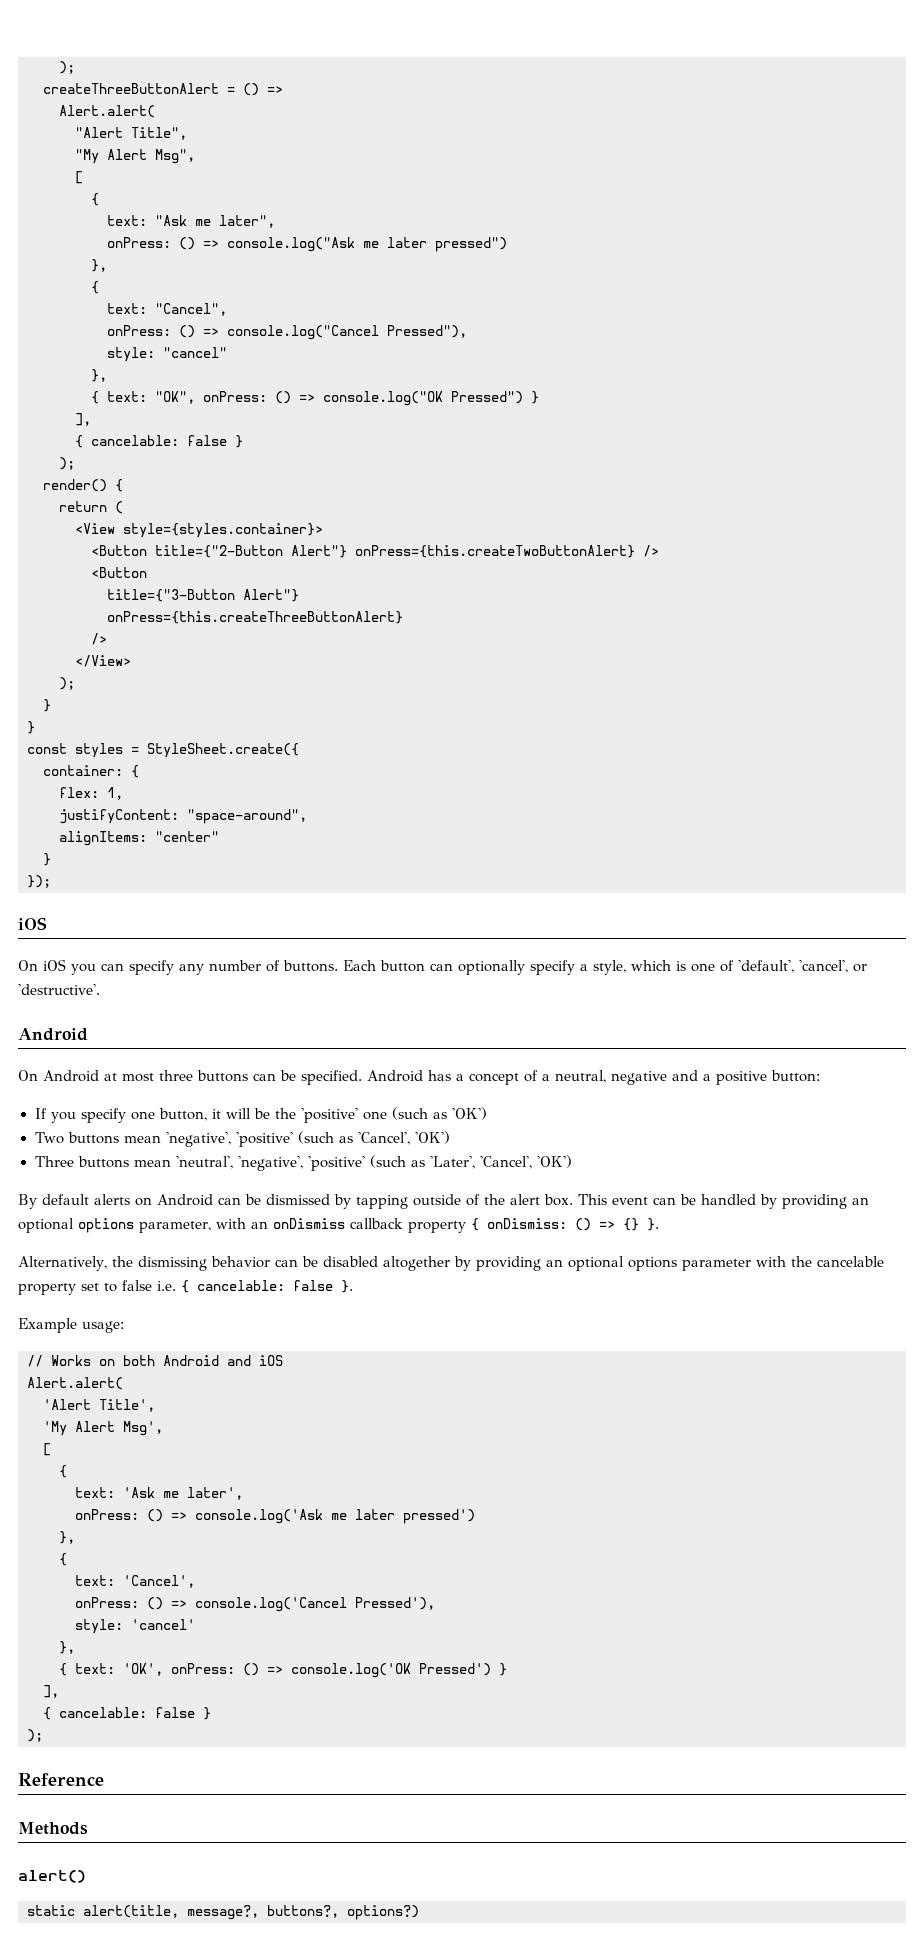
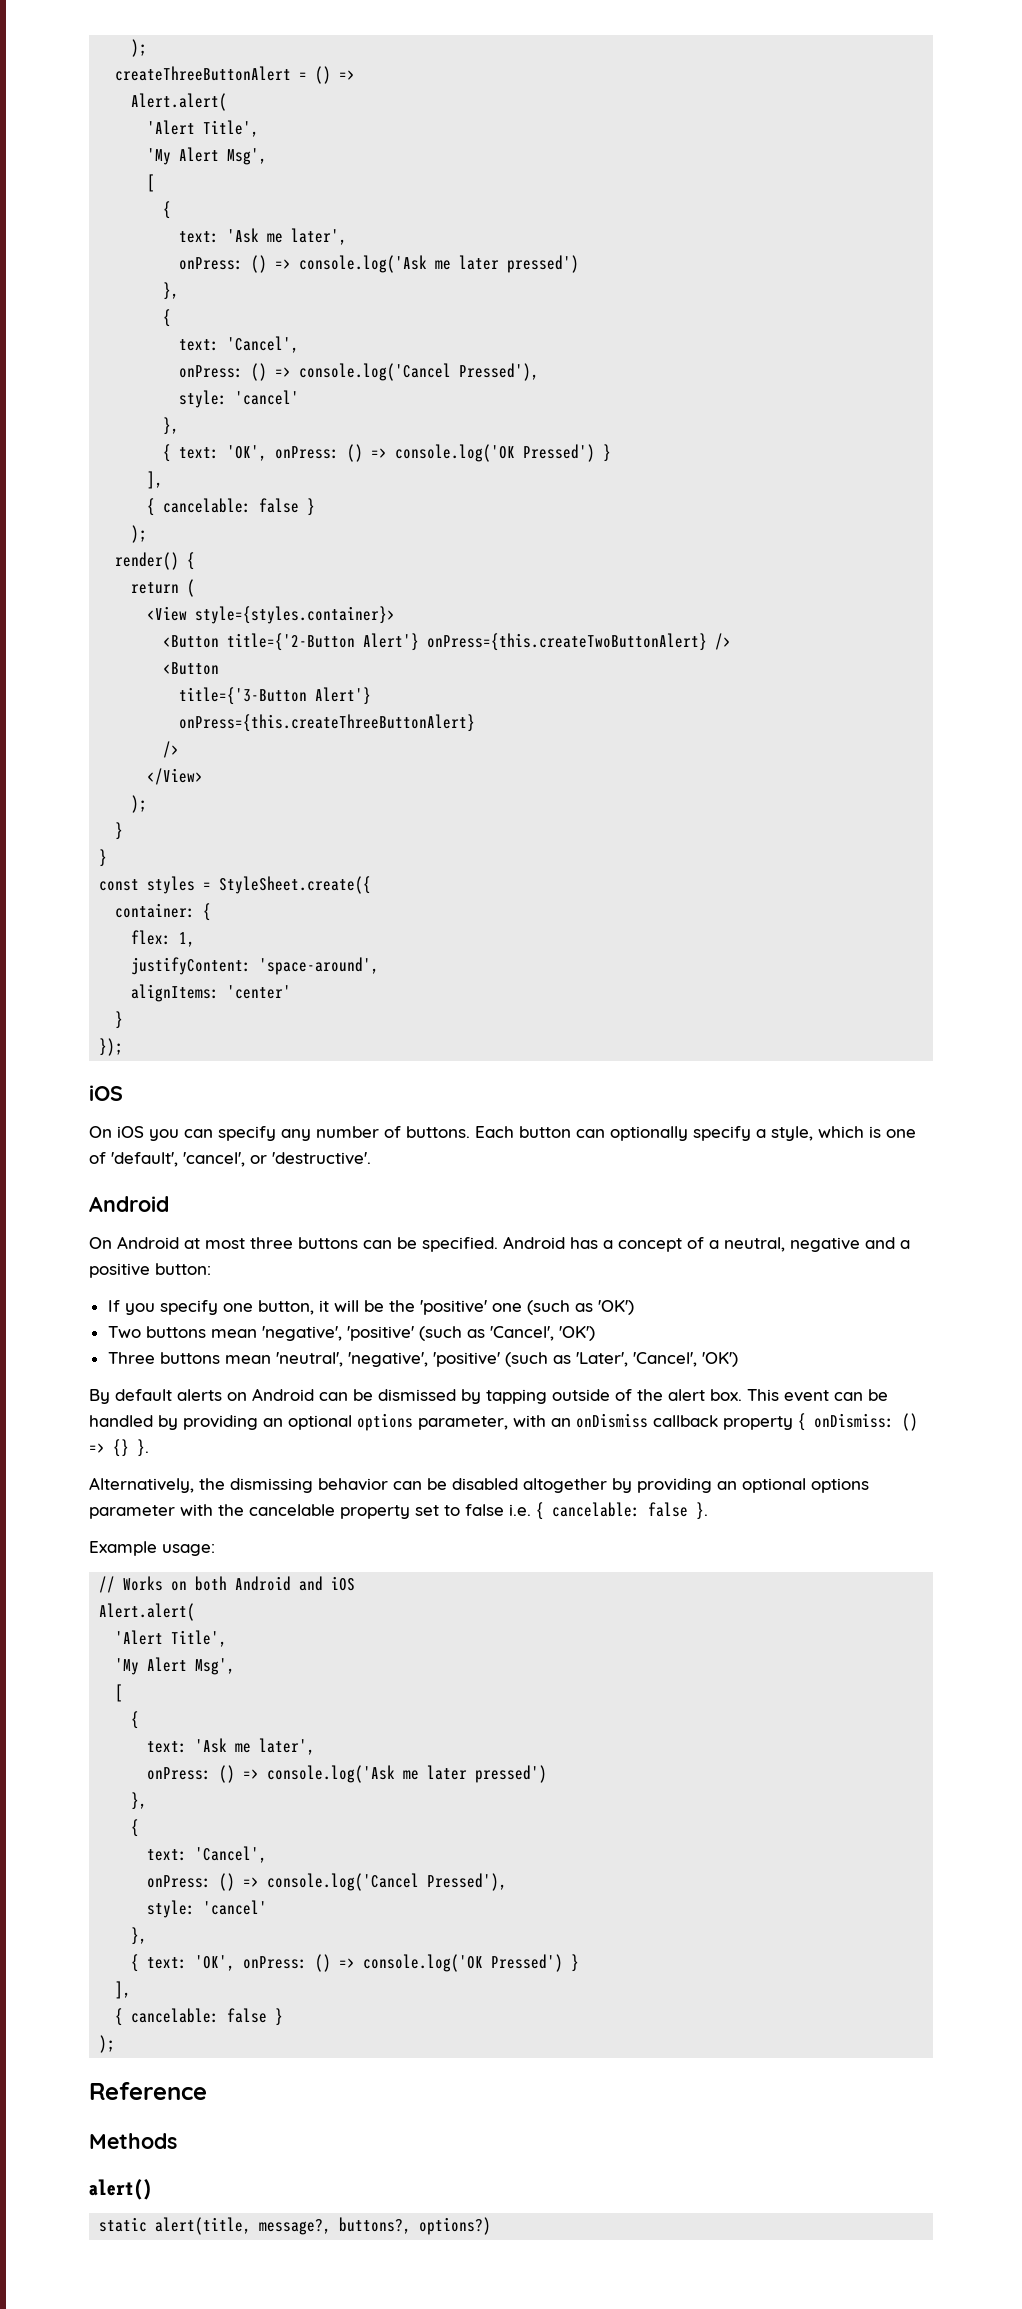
[75,127,187,140] [75,149,195,164] [75,171,83,184] [91,193,99,206] [107,215,275,228] [107,237,507,252] [91,259,107,272] [91,281,99,294] [107,303,227,316] [107,325,467,340] [107,347,227,362] [91,369,107,382] [91,391,523,406] "Alert Title", // "My Alert Msg", // [ // { // text: "Ask me later", // onPress: () => console.log("Ask me later pressed") // }, // { // text: "Cancel", // onPress: () => console.log("Cancel Pressed"), // style: "cancel" // }, // { text: "OK", onPress: () => console.log("OK Pressed") -> [147,120,260,137] [147,147,268,165] [147,174,156,192] [163,201,172,219] [179,228,348,245] [179,255,580,273] [163,282,180,300] [163,309,172,327] [179,336,300,353] [179,363,540,381] [179,390,300,408] [163,417,180,435] [163,444,596,462] 'Alert Title', // 'My Alert Msg', // [ // { // text: 'Ask me later', // onPress: () => console.log('Ask me later pressed') // }, // { // text: 'Cancel', // onPress: () => console.log('Cancel Pressed'), // style: 'cancel' // }, // { text: 'OK', onPress: () => console.log('OK Pressed')
[155,545,347,558] title={"2-Button Alert"} -> [227,633,420,651] title={'2-Button Alert'}
[107,589,299,602] title={"3-Button Alert"} -> [179,687,372,705] title={'3-Button Alert'}
[187,809,307,824] "space-around", -> [259,957,380,975] 'space-around',
[155,831,219,842] "center" -> [227,985,292,999] 'center'

